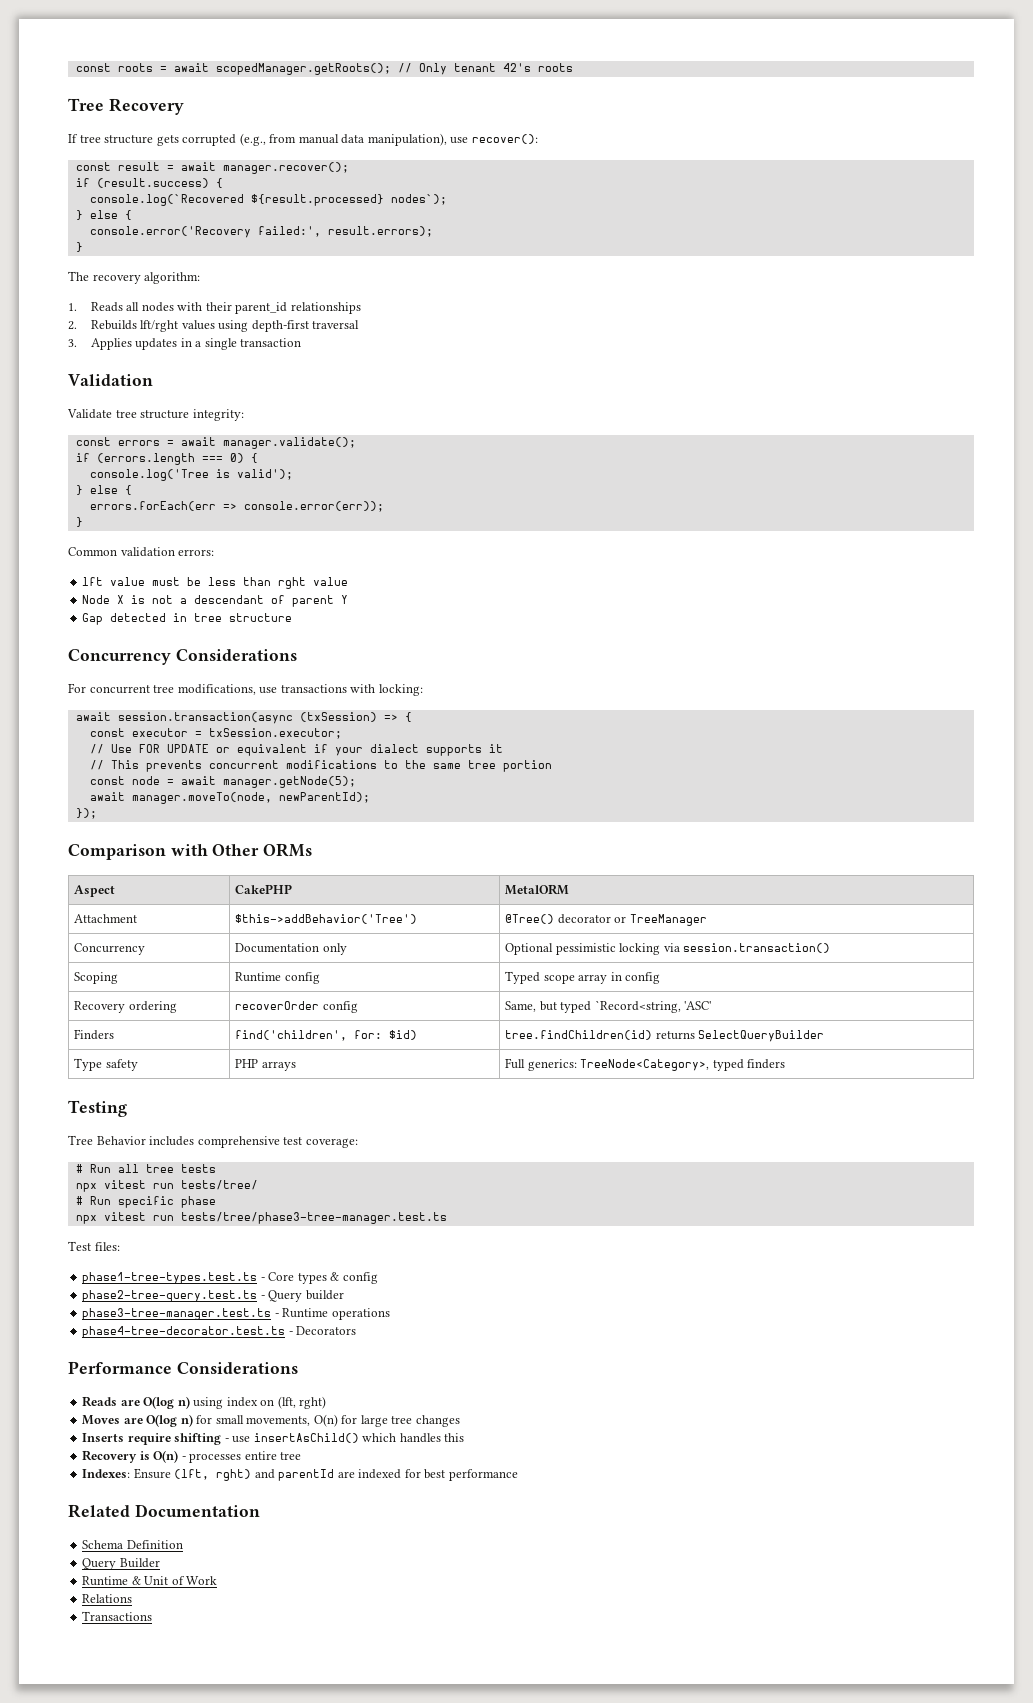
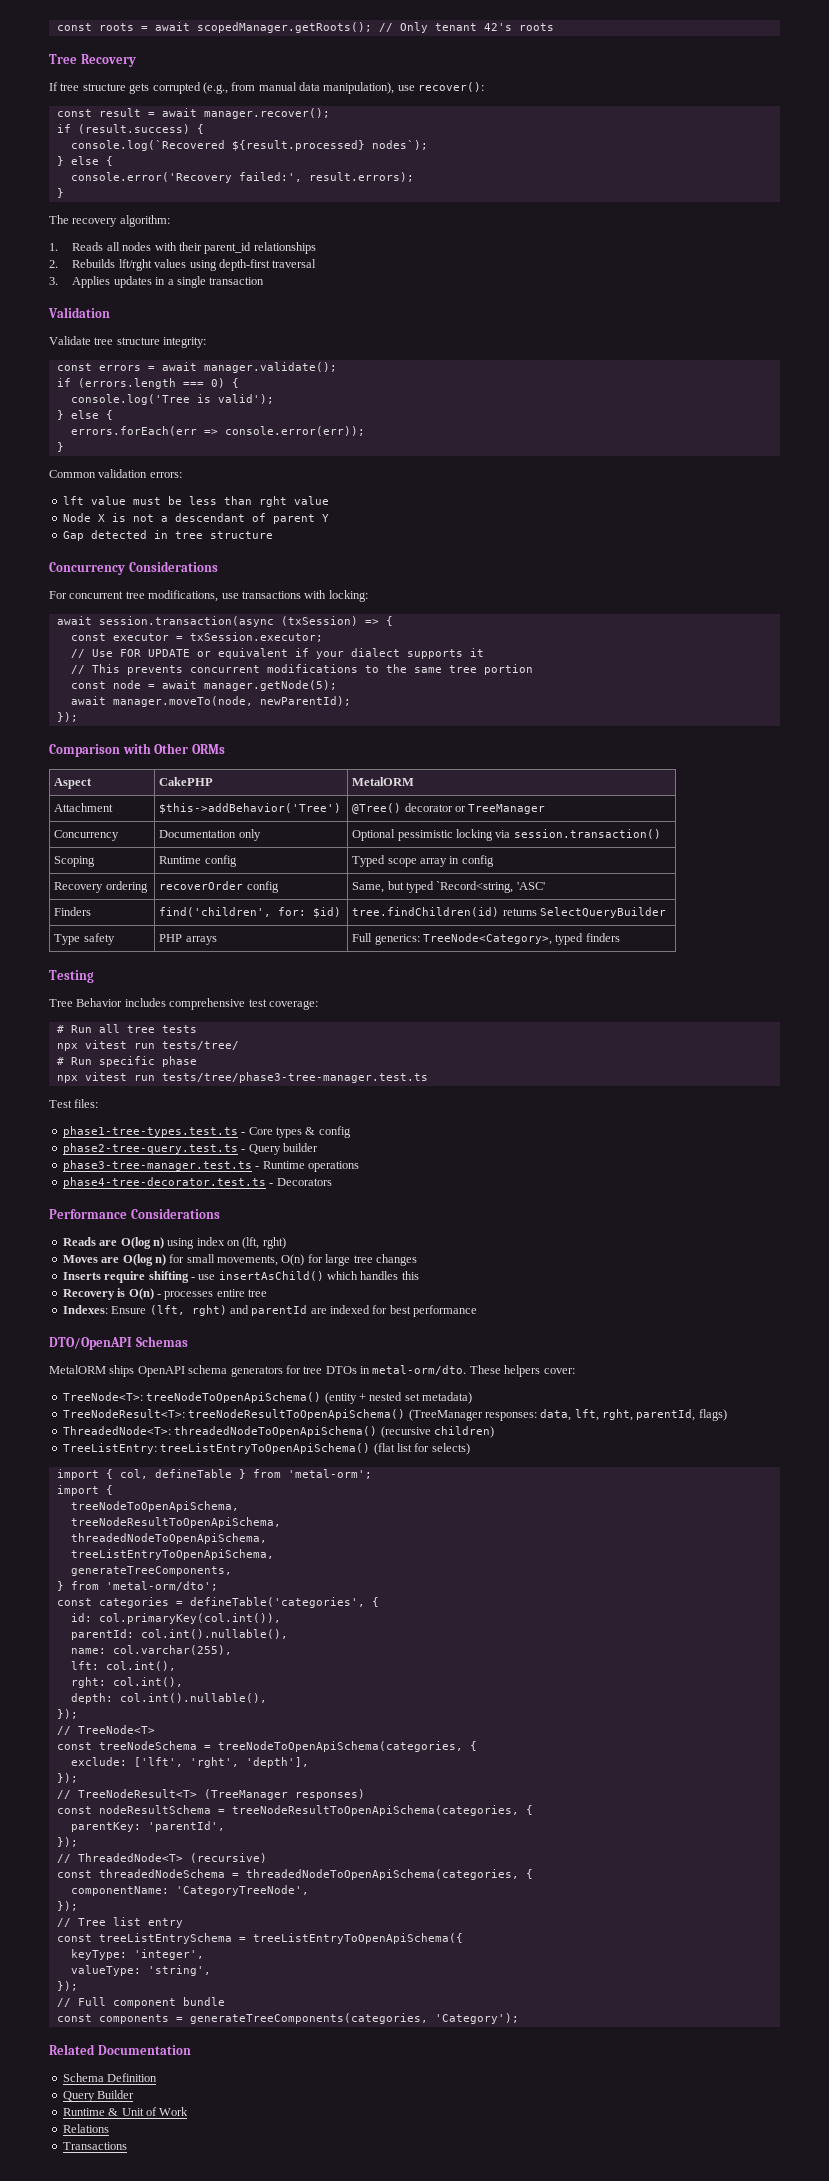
(518, 1475) none -> [49,1336,188,1350] [49,1365,575,1377] [62,1392,472,1404] [62,1409,727,1421] [62,1426,494,1438] [62,1443,470,1455] [56,1469,372,1480] [56,1485,113,1496] [70,1501,239,1512] [70,1517,281,1528] [70,1533,267,1544] [70,1549,274,1560] [70,1566,232,1576] [56,1581,218,1591] [56,1597,379,1608] [70,1613,281,1624] [70,1629,288,1640] [70,1645,232,1655] [70,1661,176,1671] [70,1677,183,1688] [70,1693,267,1704] [56,1709,78,1719] [56,1725,155,1735] [56,1741,477,1752] [70,1757,309,1768] [56,1773,78,1783] [56,1789,365,1800] [56,1805,533,1816] [70,1821,225,1832] [56,1837,78,1847] [56,1853,267,1863] [56,1869,533,1880] [70,1885,309,1896] [56,1901,78,1911] [56,1917,183,1928] [56,1933,463,1944] [70,1949,204,1960] [70,1965,211,1976] [56,1981,78,1991] [56,1997,225,2008] [56,2013,519,2024] // DTO/OpenAPI Schemas // MetalORM ships OpenAPI schema generators for tree DTOs in metal-orm/dto. These helpers cover: // TreeNode<T>: treeNodeToOpenApiSchema() (entity + nested set metadata) // TreeNodeResult<T>: treeNodeResultToOpenApiSchema() (TreeManager responses: data, lft, rght, parentId, flags) // ThreadedNode<T>: threadedNodeToOpenApiSchema() (recursive children) // TreeListEntry: treeListEntryToOpenApiSchema() (flat list for selects) // import { col, defineTable } from 'metal-orm'; // import { // treeNodeToOpenApiSchema, // treeNodeResultToOpenApiSchema, // threadedNodeToOpenApiSchema, // treeListEntryToOpenApiSchema, // generateTreeComponents, // } from 'metal-orm/dto'; // const categories = defineTable('categories', { // id: col.primaryKey(col.int()), // parentId: col.int().nullable(), // name: col.varchar(255), // lft: col.int(), // rght: col.int(), // depth: col.int().nullable(), // }); // // TreeNode<T> // const treeNodeSchema = treeNodeToOpenApiSchema(categories, { // exclude: ['lft', 'rght', 'depth'], // }); // // TreeNodeResult<T> (TreeManager responses) // const nodeResultSchema = treeNodeResultToOpenApiSchema(categories, { // parentKey: 'parentId', // }); // // ThreadedNode<T> (recursive) // const threadedNodeSchema = threadedNodeToOpenApiSchema(categories, { // componentName: 'CategoryTreeNode', // }); // // Tree list entry // const treeListEntrySchema = treeListEntryToOpenApiSchema({ // keyType: 'integer', // valueType: 'string', // }); // // Full component bundle // const components = generateTreeComponents(categories, 'Category');

